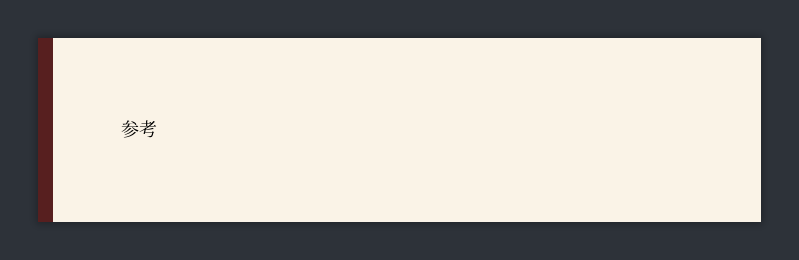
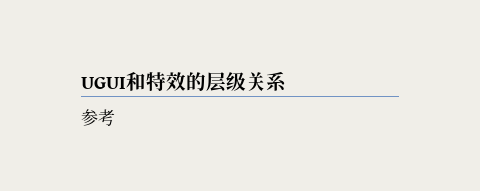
(121, 129) none -> [81,71,286,92] UGUI和特效的层级关系 //

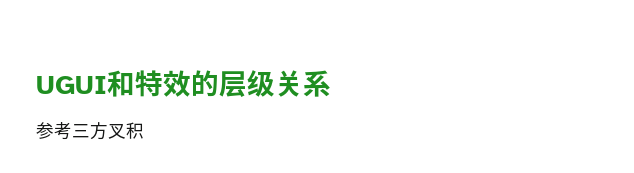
(115, 117) none -> [72,122,144,140] 三方叉积

